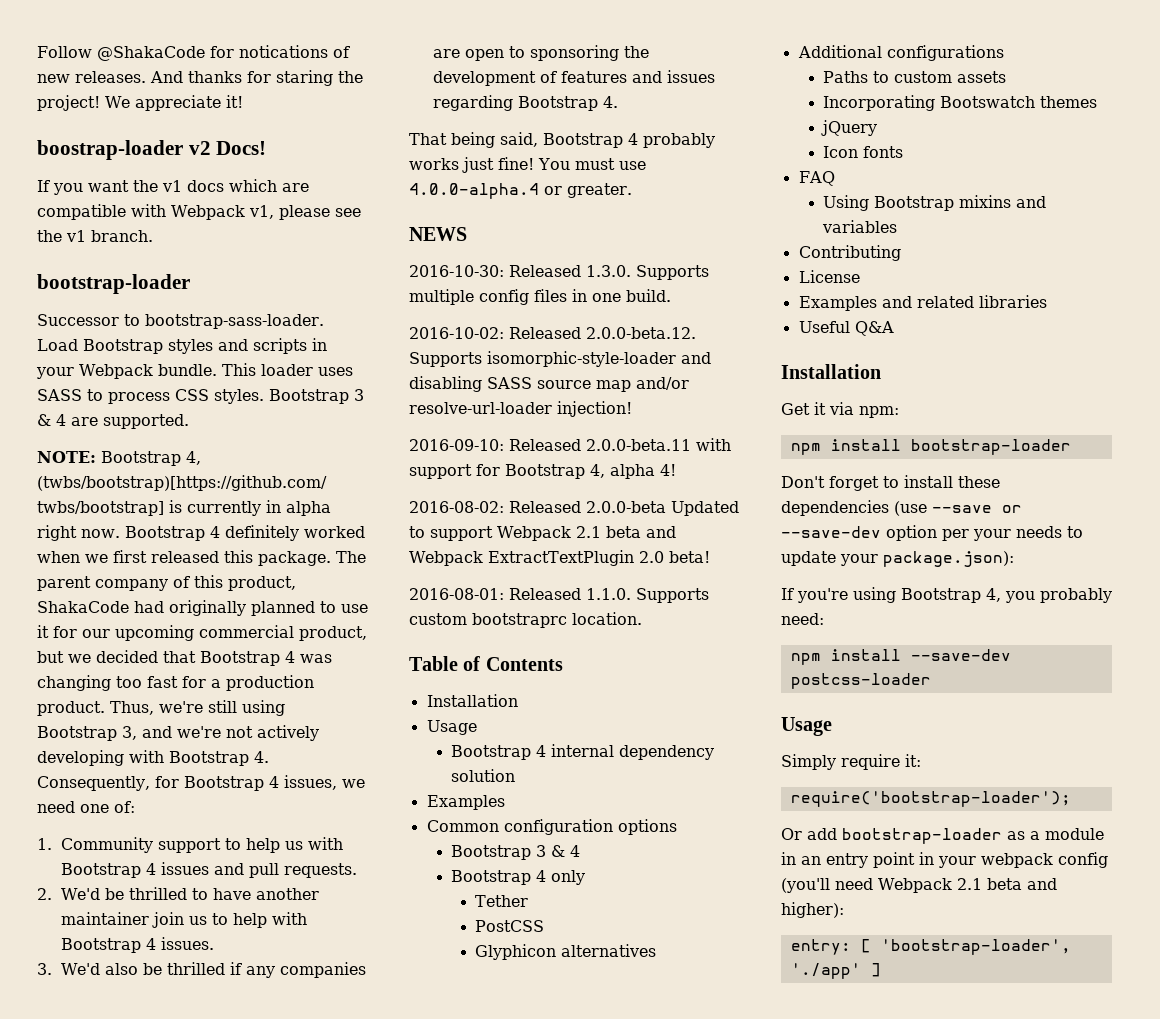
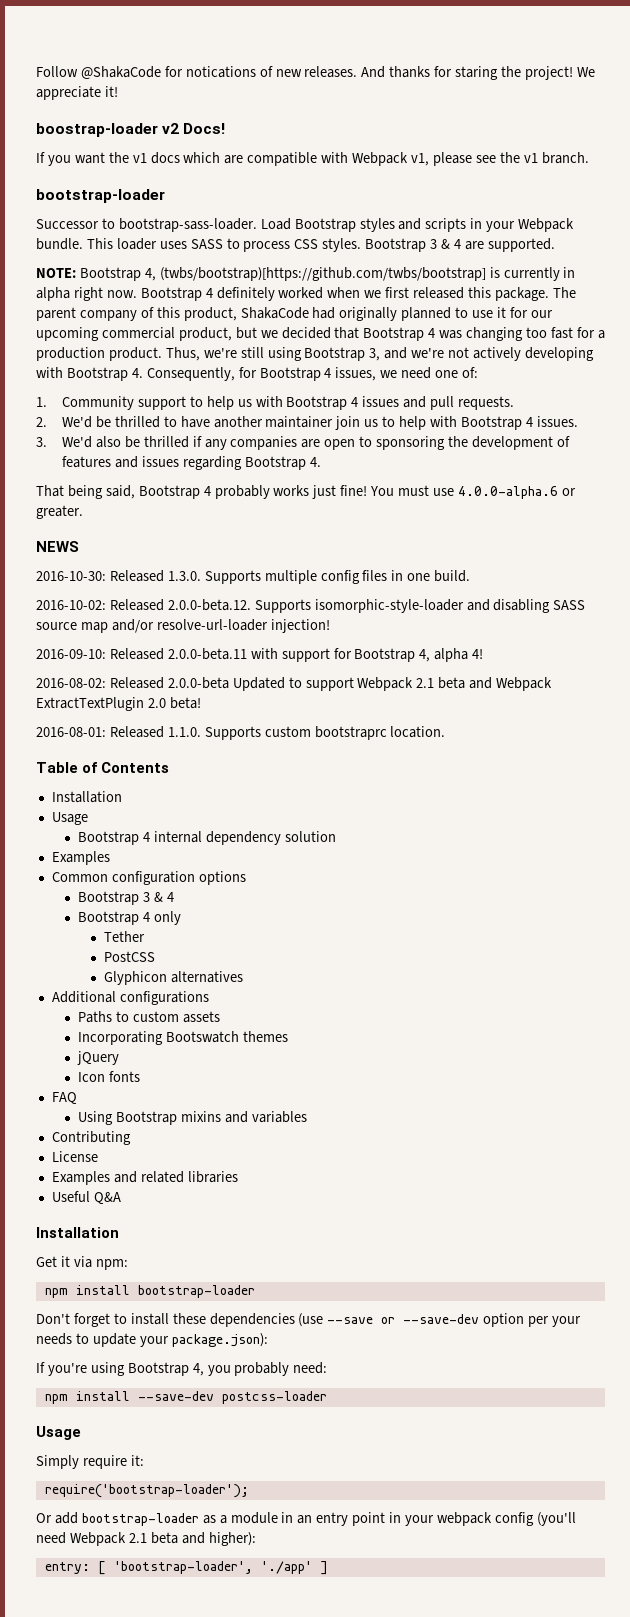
[409,183,539,199] 4.0.0-alpha.4 -> [457,486,558,499] 4.0.0-alpha.6

